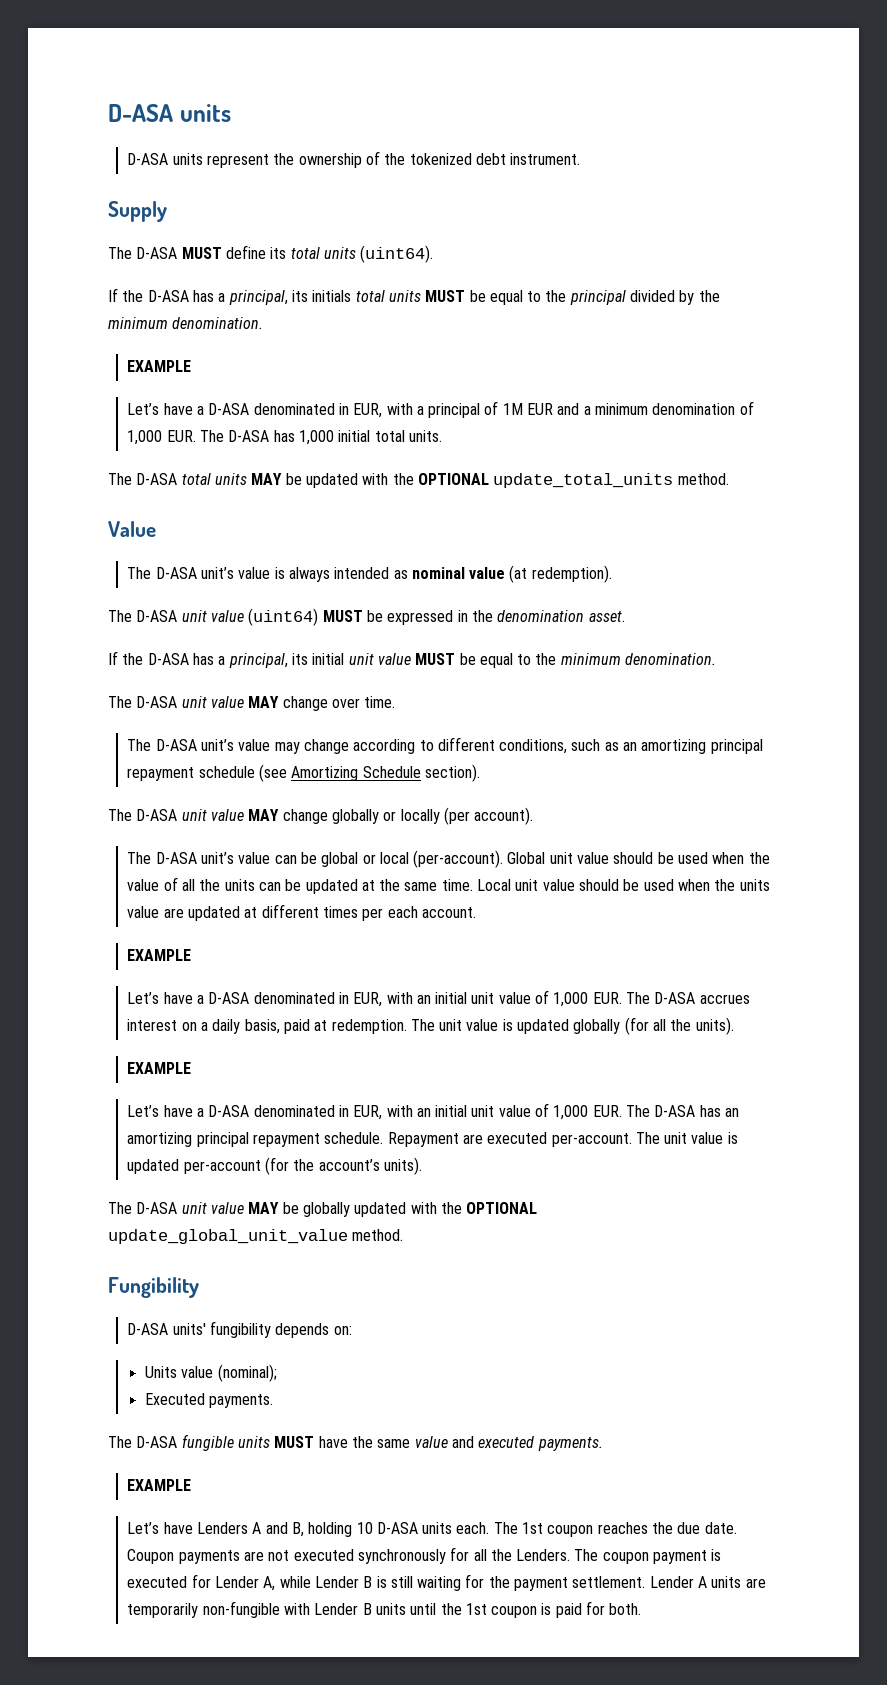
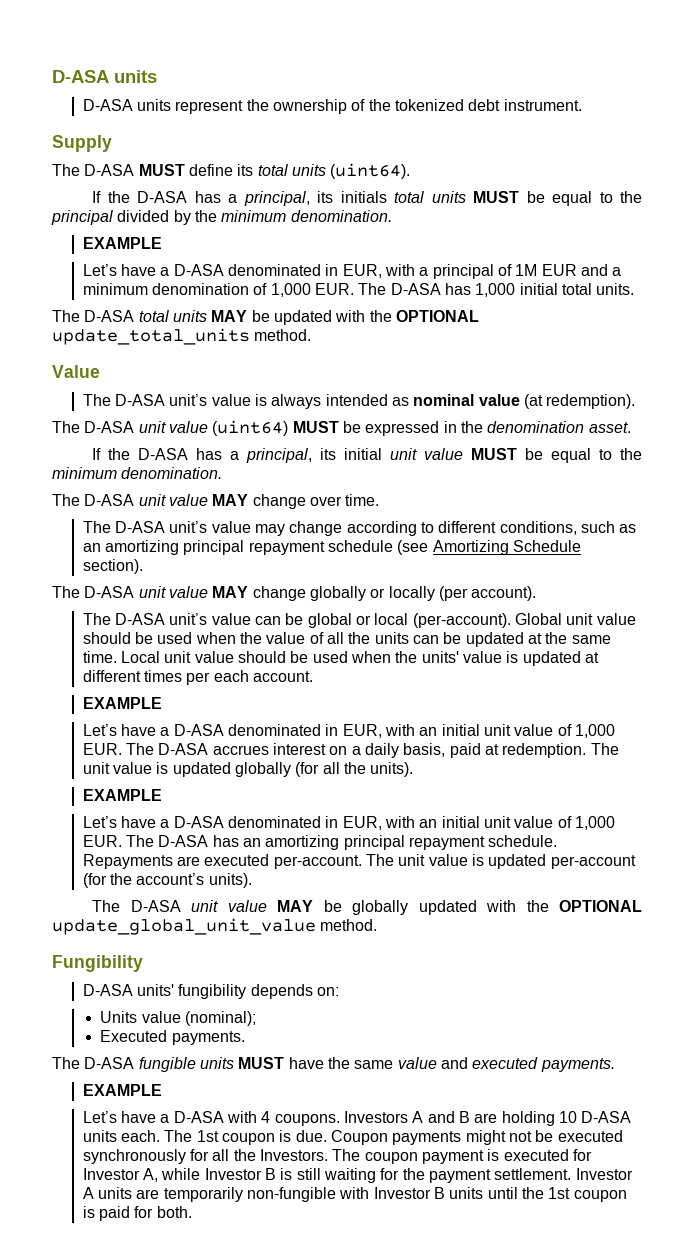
[739,879,770,891] [127,906,184,918] units value are -> [421,651,519,663] units' value is
[387,1132,459,1147] Repayment -> [82,854,173,869] Repayments
[196,1522,304,1537] Lenders A and B, -> [160,1111,498,1126] a D-ASA with 4 coupons. Investors A and B are
[597,1522,737,1534] [127,1549,290,1564] reaches the due date. Coupon payments are not -> [279,1130,554,1145] is due. Coupon payments might not be
[516,1549,571,1561] Lenders. -> [260,1149,329,1161] Investors.
[214,1576,259,1588] Lender -> [82,1168,140,1180] Investor
[314,1576,359,1588] Lender -> [204,1168,262,1180] Investor
[649,1576,694,1588] Lender -> [575,1168,633,1180] Investor
[314,1603,359,1615] Lender -> [373,1187,431,1199] Investor

